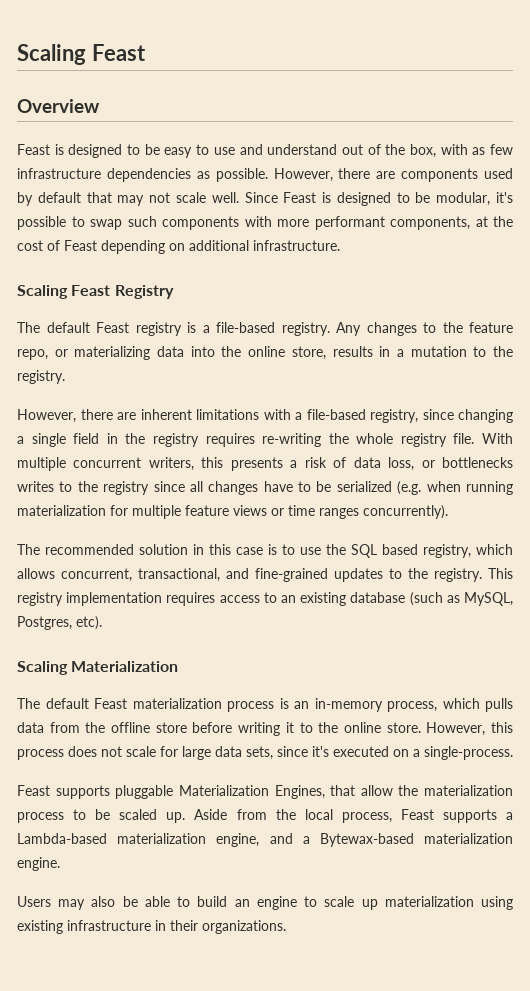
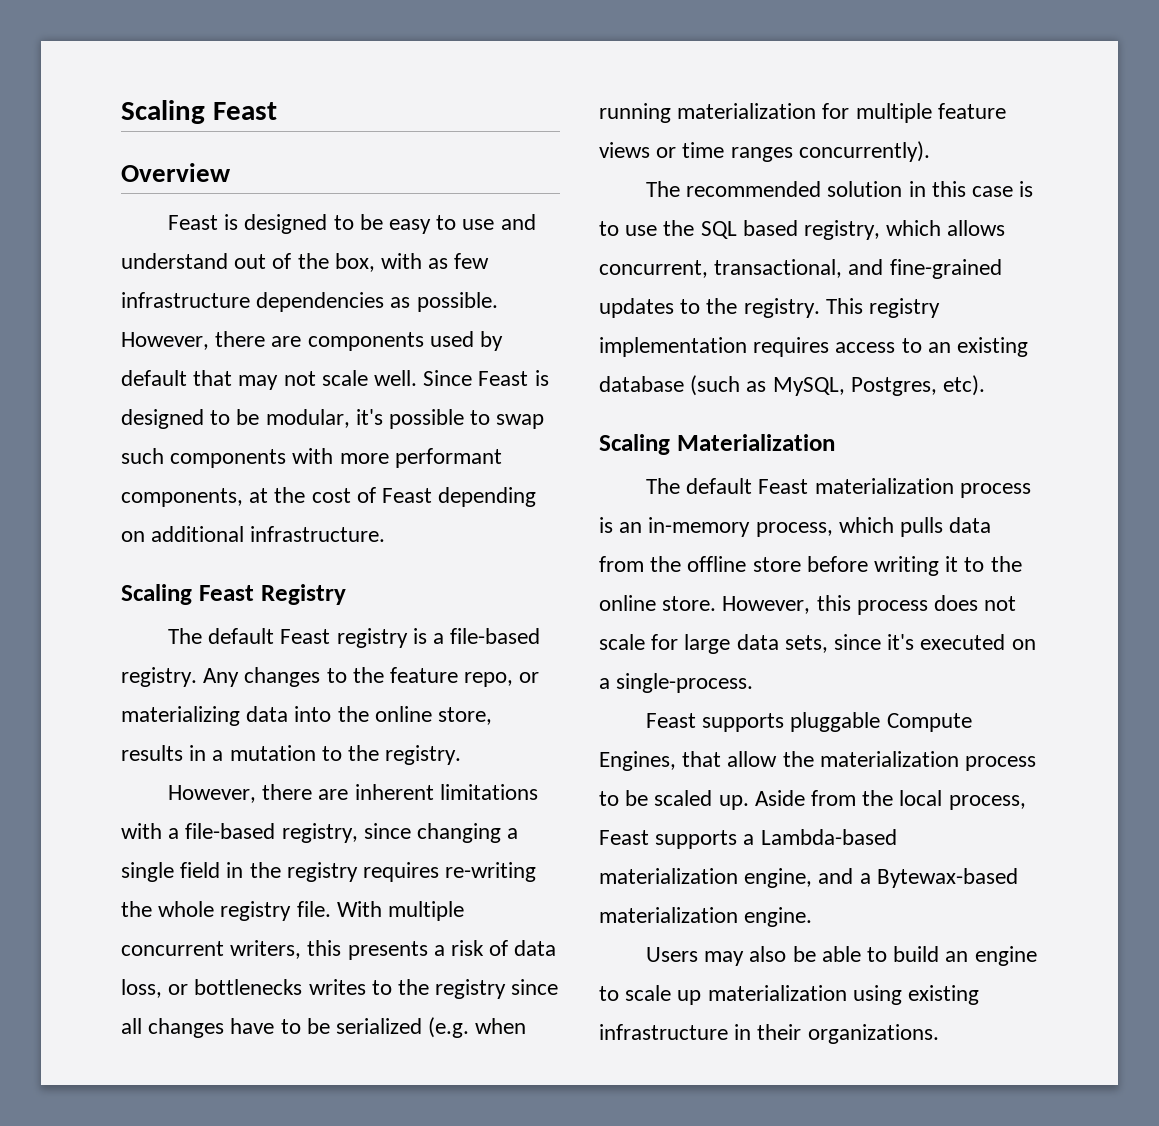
[178,785,269,796] Materialization -> [886,713,972,732] Compute

